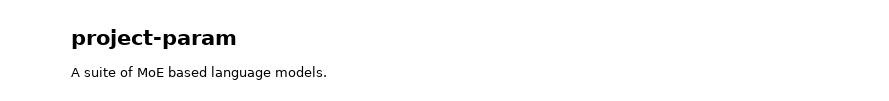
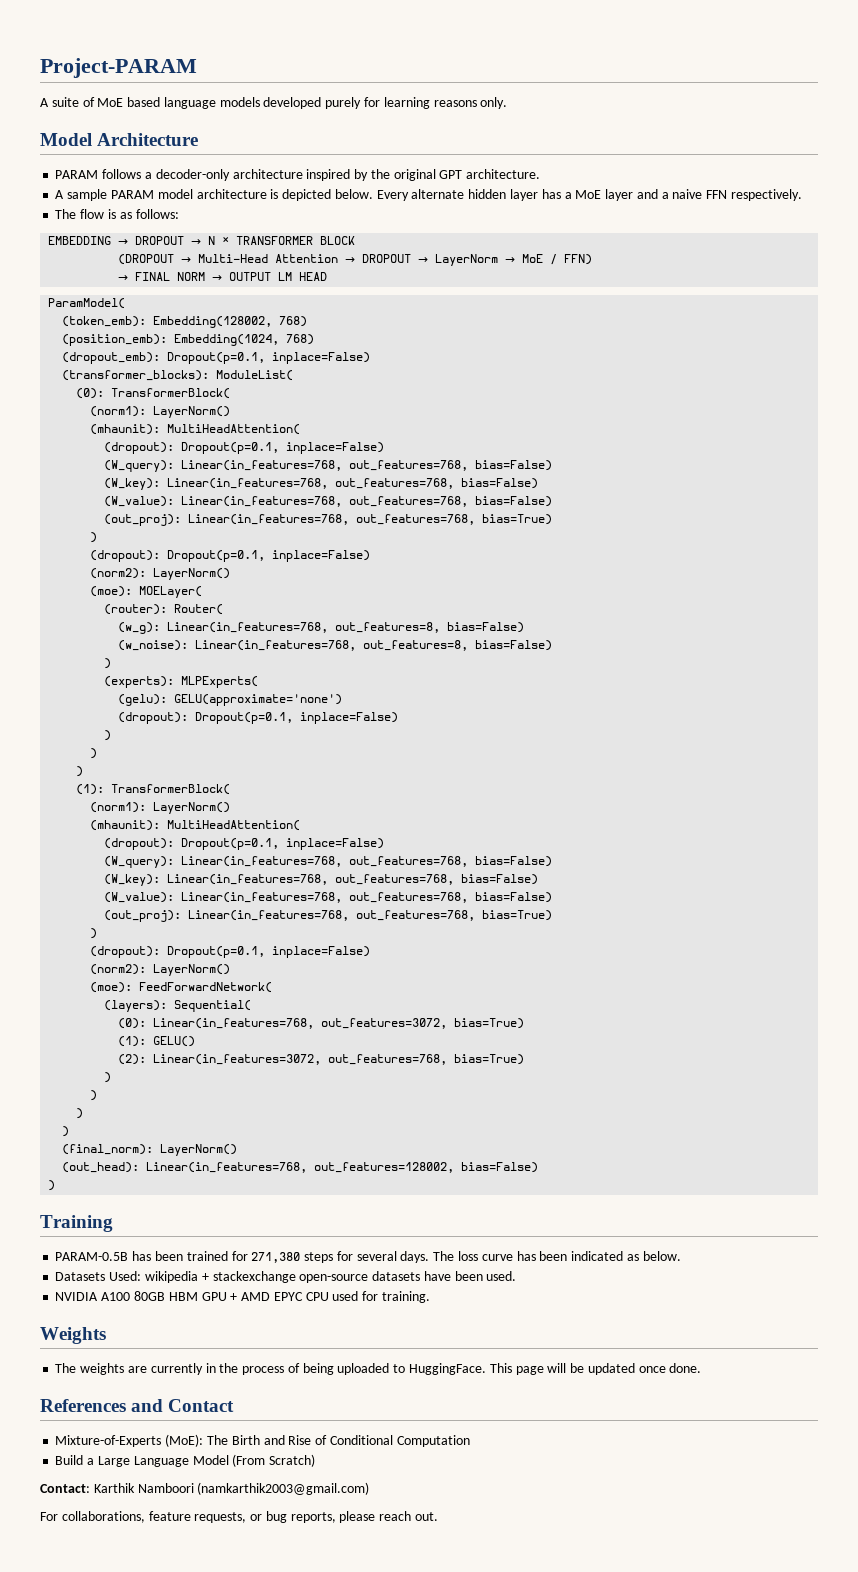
[71,29,237,49] project-param -> [40,58,197,78] Project-PARAM
[275,66,327,77] models. -> [219,97,508,109] [40,133,199,146] [55,169,541,181] [55,189,802,201] [55,209,179,219] [48,236,356,245] [118,254,593,266] [118,272,328,281] [48,298,126,309] [62,316,308,328] [62,334,315,346] [62,352,371,364] [62,370,294,381] [76,388,231,399] [90,406,231,418] [90,424,301,435] [104,442,385,454] [104,460,553,472] [104,478,539,490] [104,496,553,507] [104,514,553,526] [90,532,98,543] [90,550,371,562] [90,568,231,580] [90,586,203,598] [104,604,224,615] [118,622,525,634] [118,640,553,651] [104,658,112,669] [104,676,259,688] [118,694,343,706] [118,712,399,724] [104,730,112,741] [90,748,98,759] [76,766,84,777] [76,784,231,795] [90,802,231,814] [90,820,301,831] [104,838,385,850] [104,856,553,868] [104,874,539,886] [104,892,553,903] [104,910,553,922] [90,928,98,939] [90,946,371,958] [90,964,231,976] [90,982,273,993] [104,1000,252,1012] [118,1018,525,1029] [118,1036,196,1047] [118,1054,525,1065] [104,1072,112,1083] [90,1090,98,1101] [76,1108,84,1119] [62,1126,70,1137] [62,1144,238,1156] [62,1162,539,1173] [48,1180,56,1191] [40,1215,113,1232] [55,1251,681,1263] [55,1271,517,1283] [55,1291,430,1303] [40,1327,106,1344] [55,1363,702,1375] [40,1399,235,1412] [55,1434,470,1447] [55,1454,316,1467] [40,1482,370,1495] [40,1511,439,1523] models developed purely for learning reasons only. // Model Architecture // PARAM follows a decoder-only architecture inspired by the original GPT architecture. // A sample PARAM model architecture is depicted below. Every alternate hidden layer has a MoE layer and a naive FFN respectively. // The flow is as follows: // EMBEDDING → DROPOUT → N × TRANSFORMER BLOCK // (DROPOUT → Multi-Head Attention → DROPOUT → LayerNorm → MoE / FFN) // → FINAL NORM → OUTPUT LM HEAD // ParamModel( // (token_emb): Embedding(128002, 768) // (position_emb): Embedding(1024, 768) // (dropout_emb): Dropout(p=0.1, inplace=False) // (transformer_blocks): ModuleList( // (0): TransformerBlock( // (norm1): LayerNorm() // (mhaunit): MultiHeadAttention( // (dropout): Dropout(p=0.1, inplace=False) // (W_query): Linear(in_features=768, out_features=768, bias=False) // (W_key): Linear(in_features=768, out_features=768, bias=False) // (W_value): Linear(in_features=768, out_features=768, bias=False) // (out_proj): Linear(in_features=768, out_features=768, bias=True) // ) // (dropout): Dropout(p=0.1, inplace=False) // (norm2): LayerNorm() // (moe): MOELayer( // (router): Router( // (w_g): Linear(in_features=768, out_features=8, bias=False) // (w_noise): Linear(in_features=768, out_features=8, bias=False) // ) // (experts): MLPExperts( // (gelu): GELU(approximate='none') // (dropout): Dropout(p=0.1, inplace=False) // ) // ) // ) // (1): TransformerBlock( // (norm1): LayerNorm() // (mhaunit): MultiHeadAttention( // (dropout): Dropout(p=0.1, inplace=False) // (W_query): Linear(in_features=768, out_features=768, bias=False) // (W_key): Linear(in_features=768, out_features=768, bias=False) // (W_value): Linear(in_features=768, out_features=768, bias=False) // (out_proj): Linear(in_features=768, out_features=768, bias=True) // ) // (dropout): Dropout(p=0.1, inplace=False) // (norm2): LayerNorm() // (moe): FeedForwardNetwork( // (layers): Sequential( // (0): Linear(in_features=768, out_features=3072, bias=True) // (1): GELU() // (2): Linear(in_features=3072, out_features=768, bias=True) // ) // ) // ) // ) // (final_norm): LayerNorm() // (out_head): Linear(in_features=768, out_features=128002, bias=False) // ) // Training // PARAM-0.5B has been trained for 271,380 steps for several days. The loss curve has been indicated as below. // Datasets Used: wikipedia + stackexchange open-source datasets have been used. // NVIDIA A100 80GB HBM GPU + AMD EPYC CPU used for training. // Weights // The weights are currently in the process of being uploaded to HuggingFace. This page will be updated once done. // References and Contact // Mixture-of-Experts (MoE): The Birth and Rise of Conditional Computation // Build a Large Language Model (From Scratch) // Contact: Karthik Namboori (namkarthik2003@gmail.com) // For collaborations, feature requests, or bug reports, please reach out.

